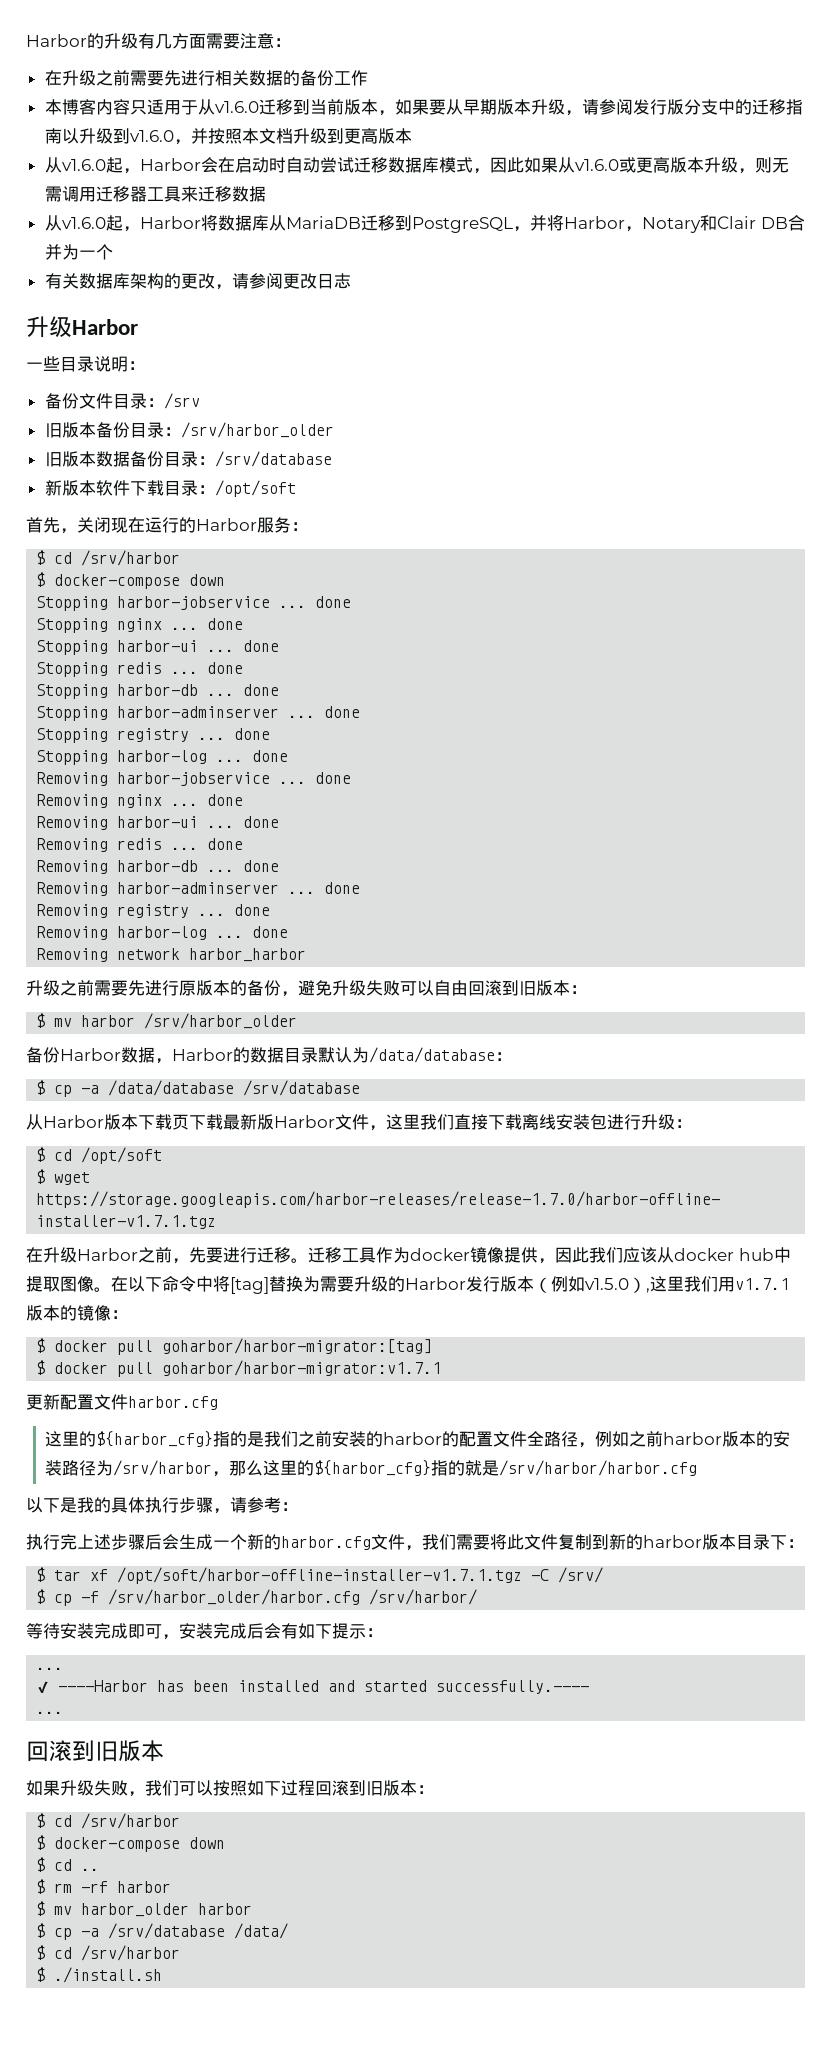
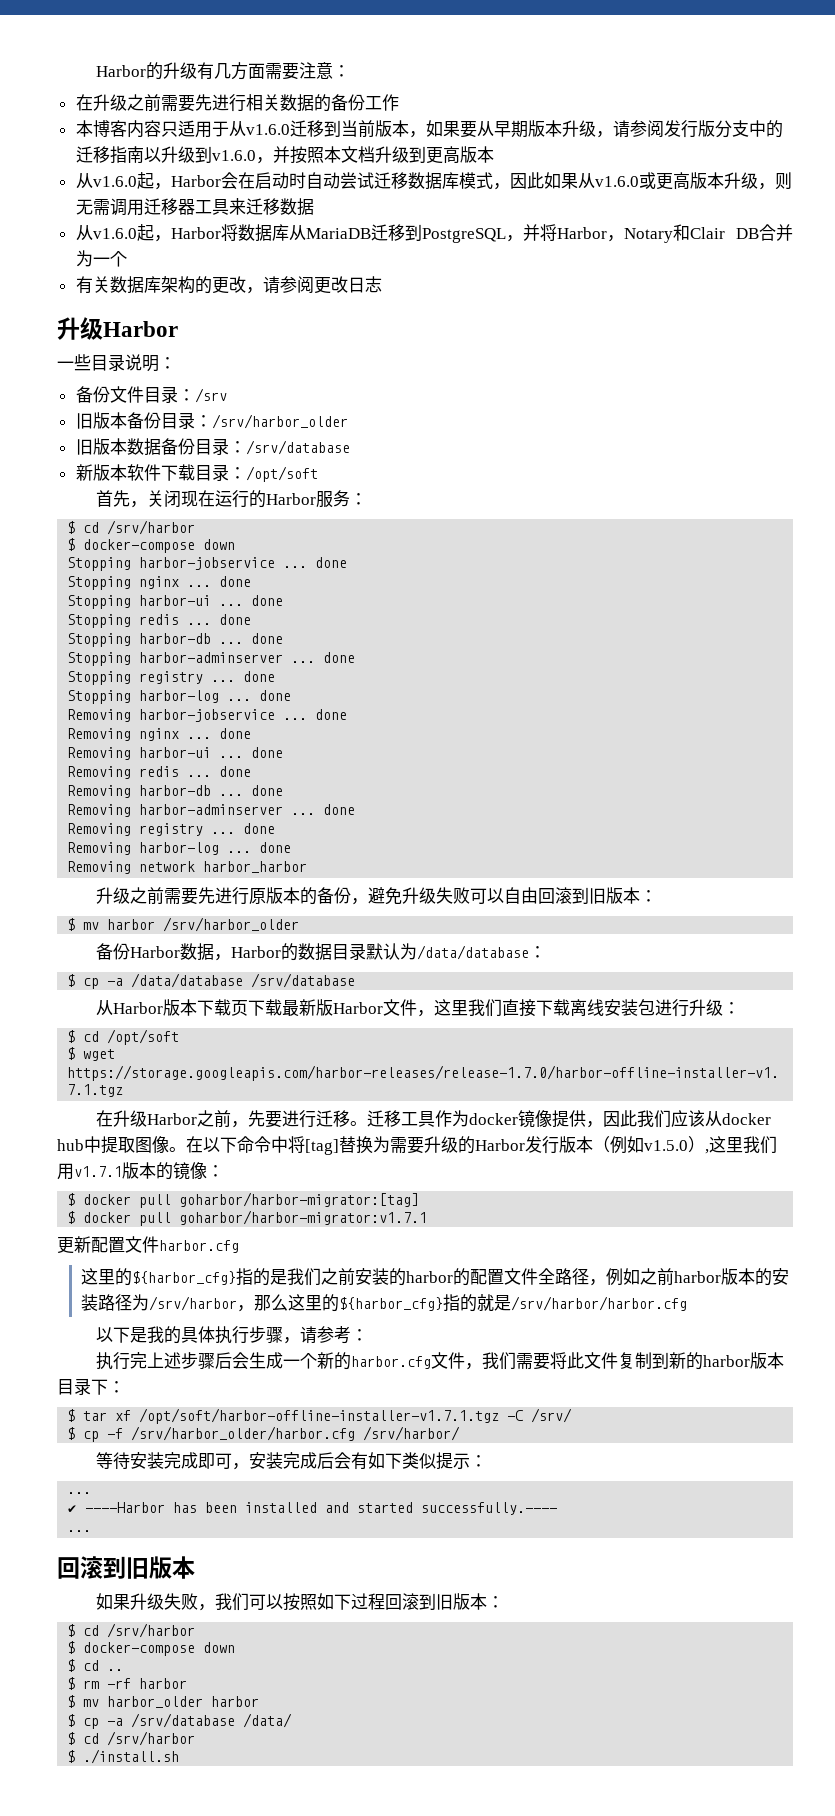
(332, 1631) none -> [402,1452,437,1469] 类似

